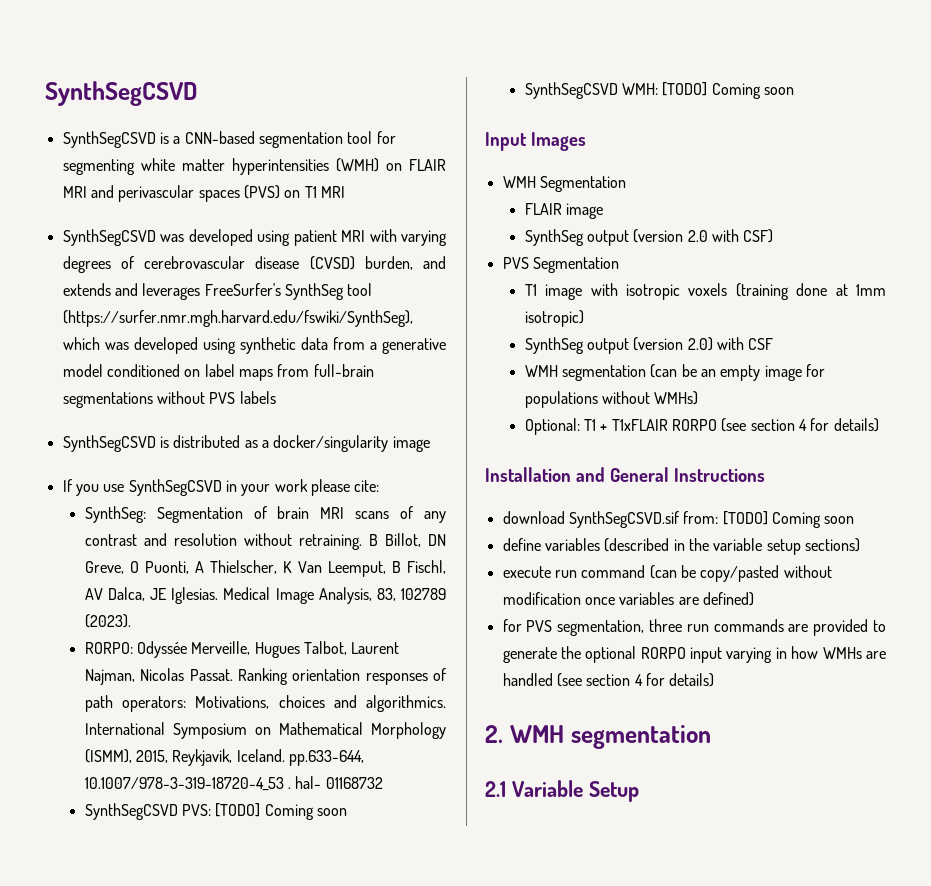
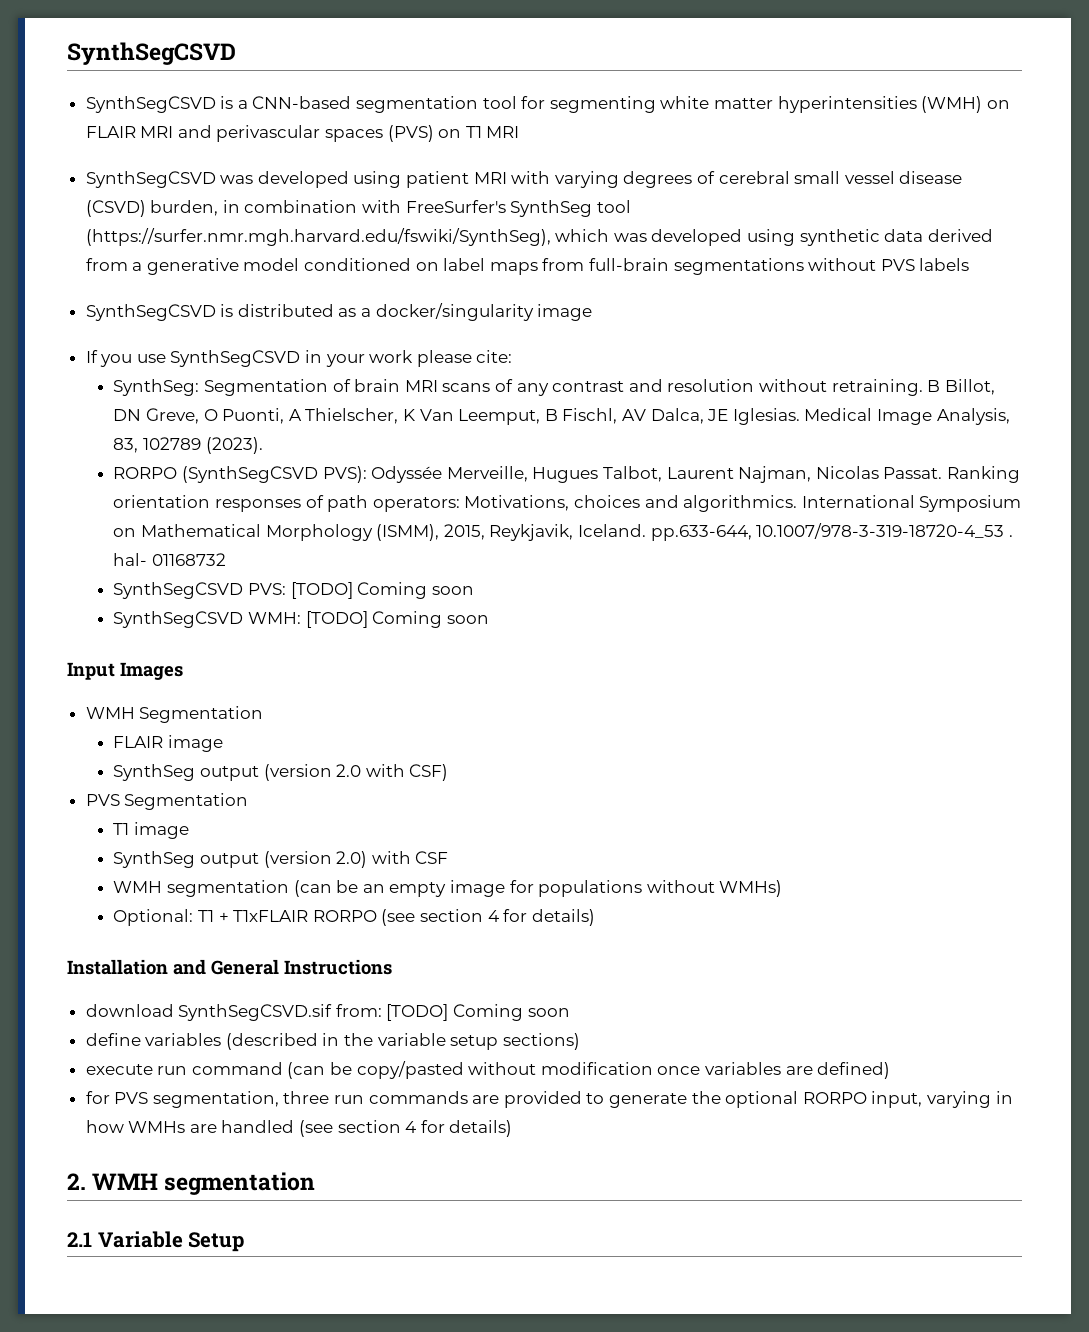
[144,256,446,270] [62,283,201,300] cerebrovascular disease (CVSD) burden, and extends and leverages -> [718,171,963,184] [85,200,402,217] cerebral small vessel disease (CSVD) burden, in combination with
(328, 343) none -> [927,229,993,242] derived
[84,642,133,654] RORPO: -> [113,466,367,483] RORPO (SynthSegCSVD PVS):
[590,283,886,300] [524,310,584,327] with isotropic voxels (training done at 1mm isotropic) -> (190, 830) none
[690,647,723,663] input -> [871,1091,923,1108] input,

